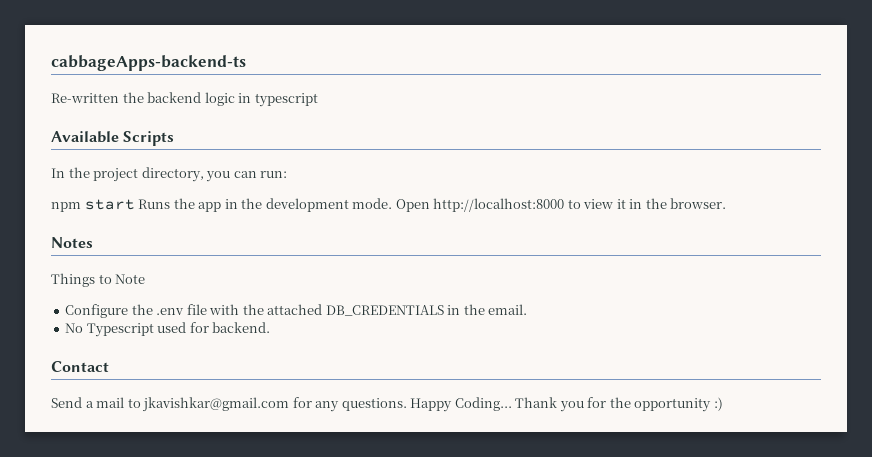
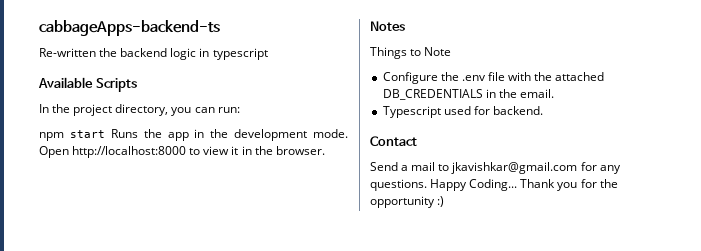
[65,323,84,333] No -> (554, 93) none

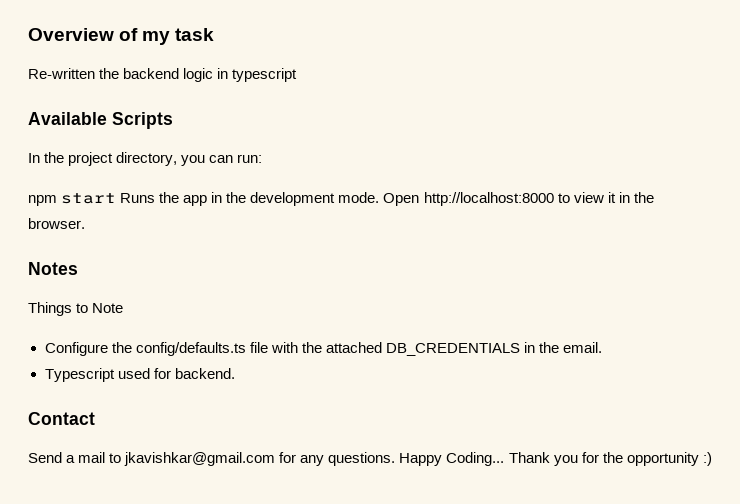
[39,20,220,36] cabbageApps-backend-ts -> [28,28,215,45] Overview of my task
[461,75,486,81] .env -> [135,342,246,356] config/defaults.ts

